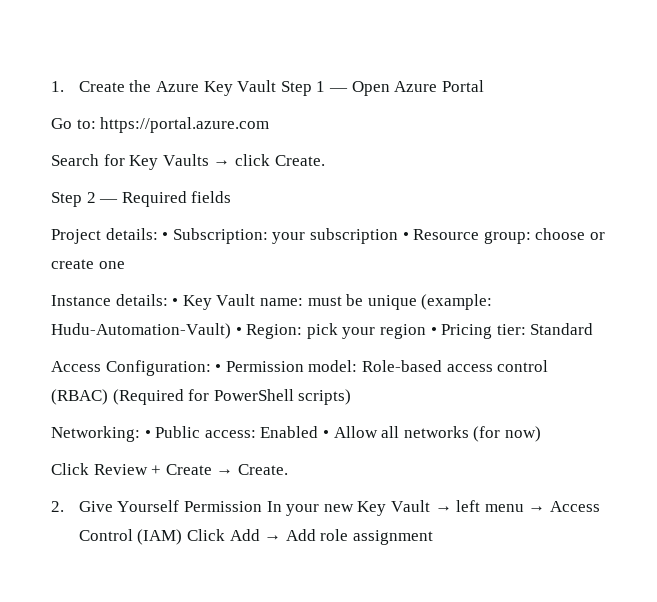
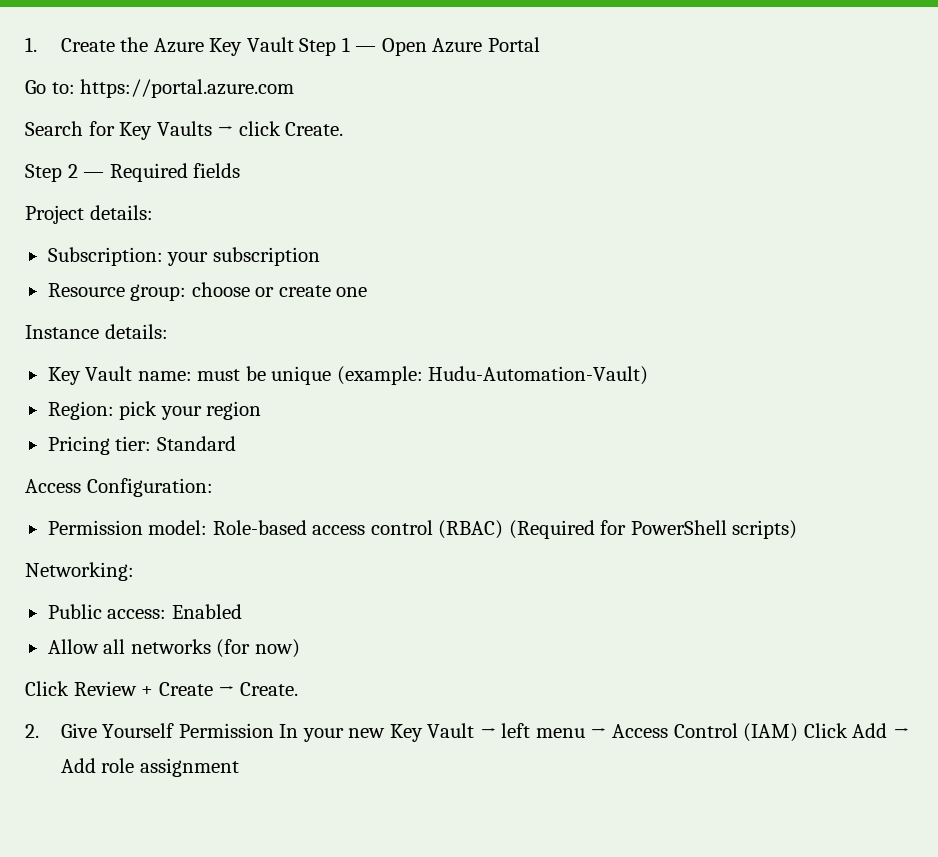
[162,232,169,240] • -> (153, 212) //
[402,232,409,240] • -> (320, 256) //
[172,298,179,306] • -> (168, 331) //
[235,327,242,335] • -> (649, 375) //
[430,327,437,335] • -> (262, 410) //
[215,364,222,372] • -> (213, 487) //
[144,430,151,438] • -> (134, 571) //
[322,430,329,438] • -> (242, 611) //

